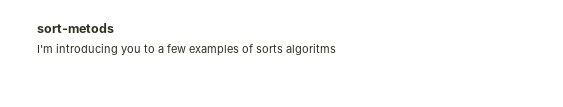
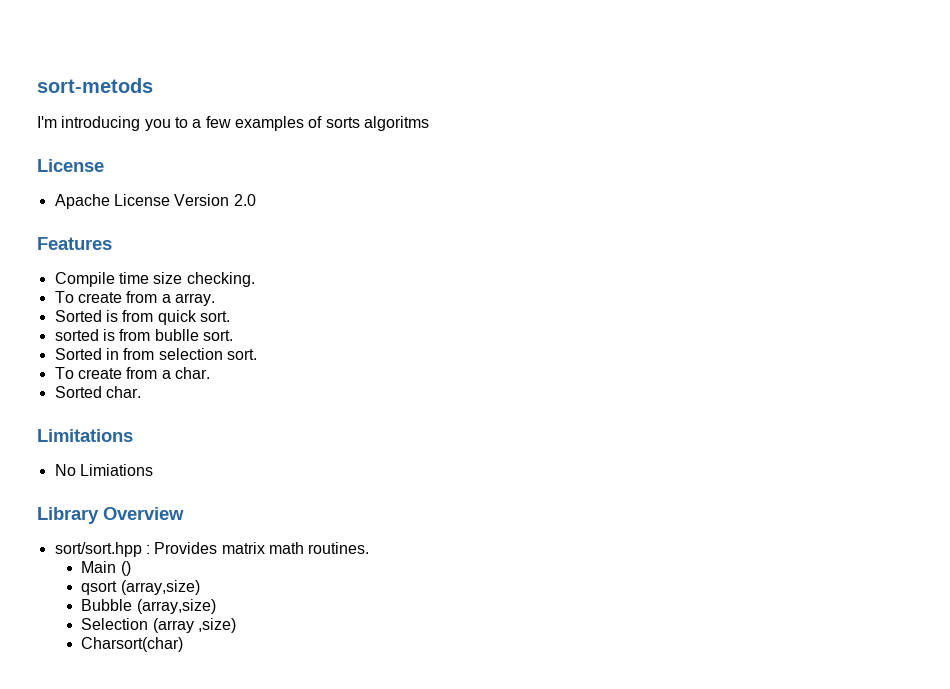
(336, 49) none -> [37,159,104,172] [54,194,256,209] [37,237,112,250] [54,272,255,287] [54,291,215,306] [54,310,230,325] [54,329,233,341] [54,348,257,360] [54,367,210,379] [54,386,141,398] [37,429,133,442] [54,464,153,476] [37,507,184,524] [54,542,370,557] [81,561,131,576] [81,580,200,595] [81,599,216,614] [81,618,237,633] [81,637,184,652] // License // Apache License Version 2.0 // Features // Compile time size checking. // To create from a array. // Sorted is from quick sort. // sorted is from bublle sort. // Sorted in from selection sort. // To create from a char. // Sorted char. // Limitations // No Limiations // Library Overview // sort/sort.hpp : Provides matrix math routines. // Main () // qsort (array,size) // Bubble (array,size) // Selection (array ,size) // Charsort(char)

